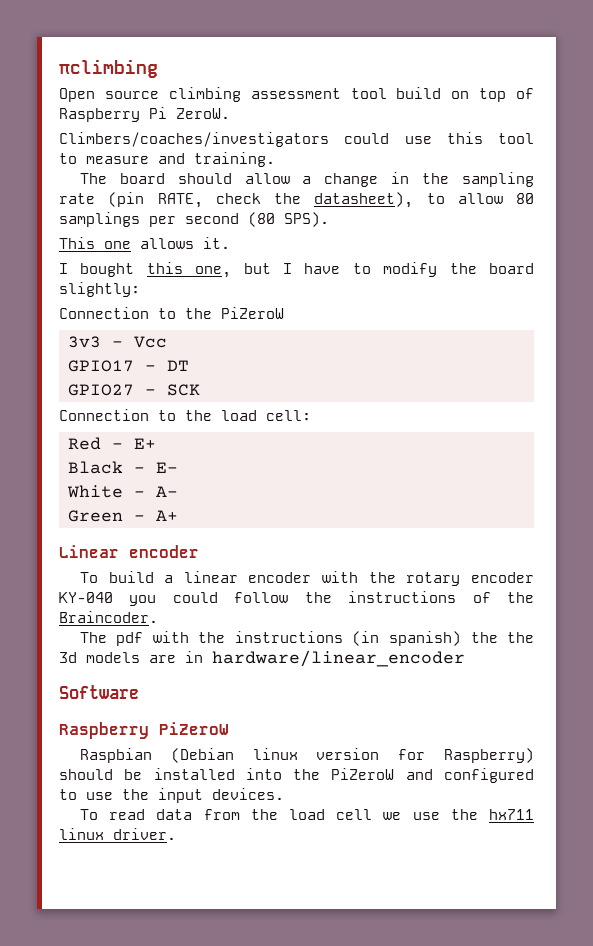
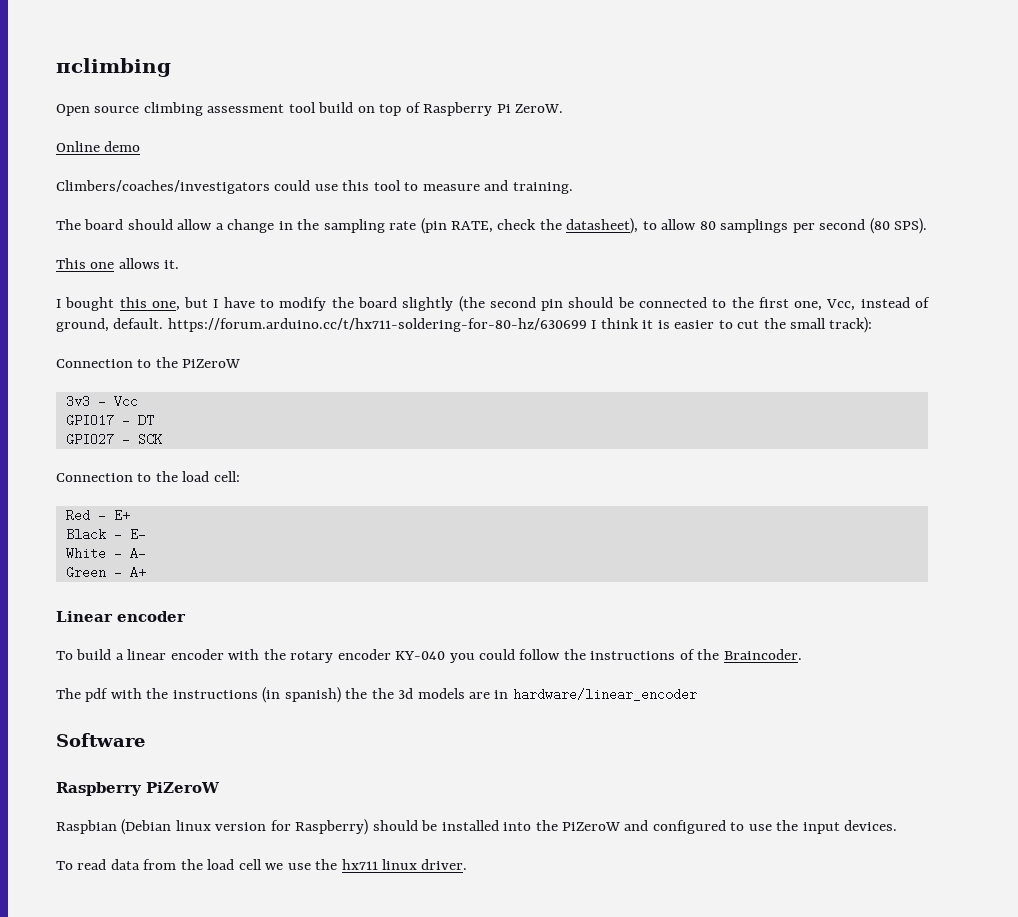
(230, 113) none -> [56,141,141,152] // Online demo
[59,282,140,297] slightly: -> [402,296,930,312] [56,317,873,333] slightly (the second pin should be connected to the first one, Vcc, instead of ground, default. https://forum.arduino.cc/t/hx711-soldering-for-80-hz/630699 I think it is easier to cut the small track):

